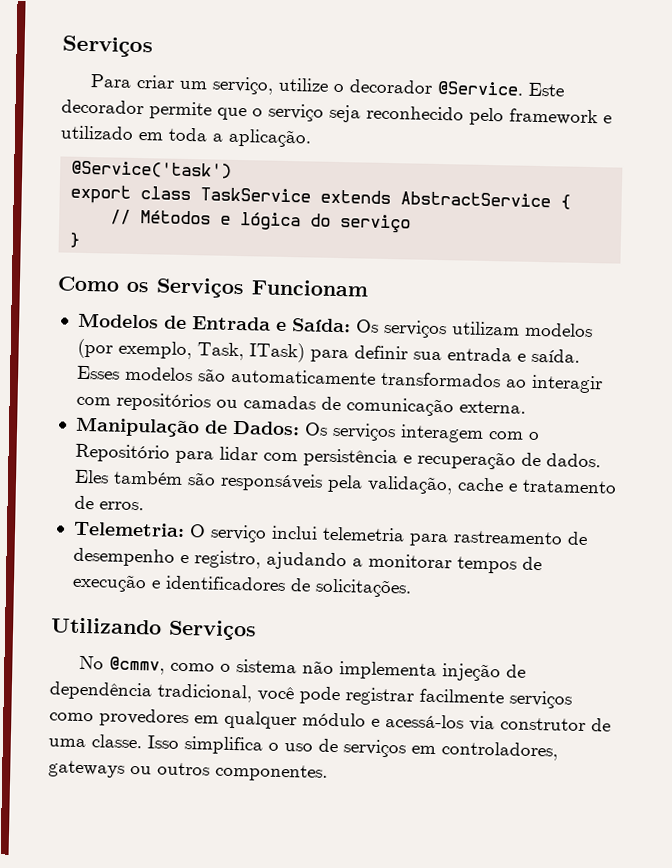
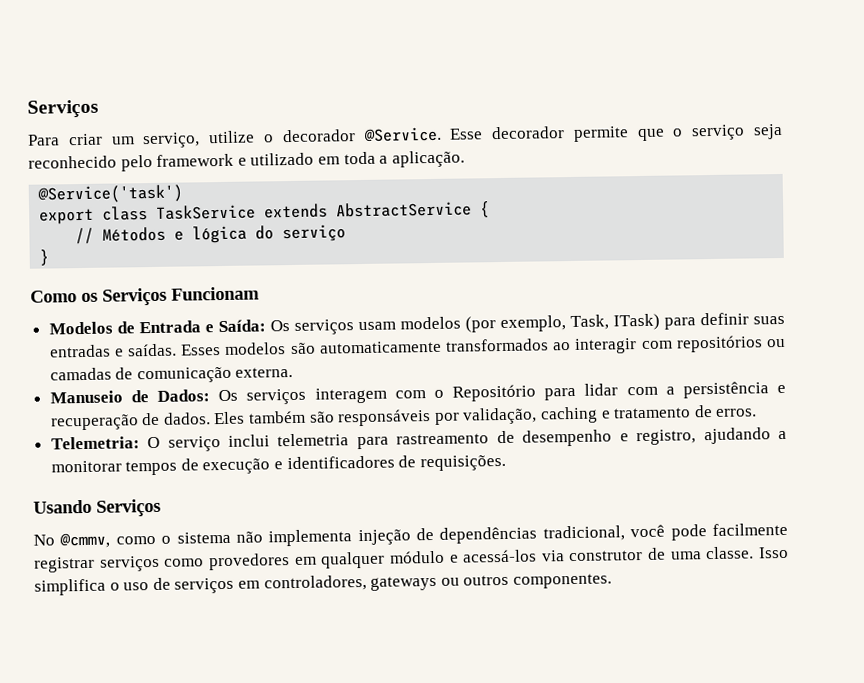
[527,82,565,97] Este -> [449,128,484,140] Esse
[451,321,520,336] utilizam -> [357,321,396,331] usam
[412,347,580,363] sua entrada e saída. -> [752,315,785,325] [49,343,178,358] suas entradas e saídas.
[74,416,200,438] Manipulação -> [49,390,123,404] Manuseio
(298, 457) none -> [665,386,675,395] a
[326,474,504,495] pela validação, cache -> [434,406,599,425] por validação, caching
[314,578,412,598] [50,617,162,635] solicitações. // Utilizando -> [419,454,506,472] [33,499,92,514] requisições. // Usando
[49,681,153,701] dependência -> [439,526,538,544] dependências
[345,687,504,706] registrar facilmente -> [711,522,788,537] [34,556,95,573] facilmente registrar

